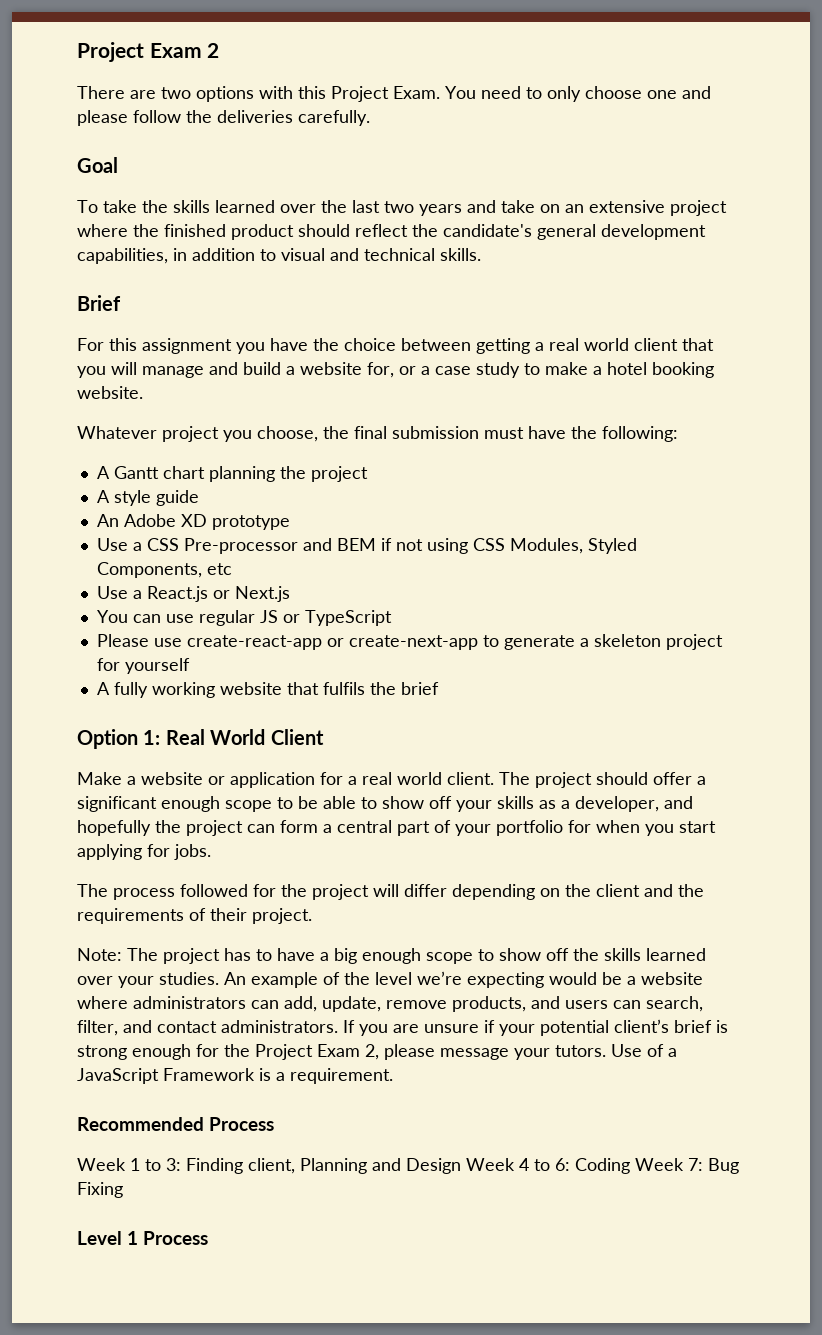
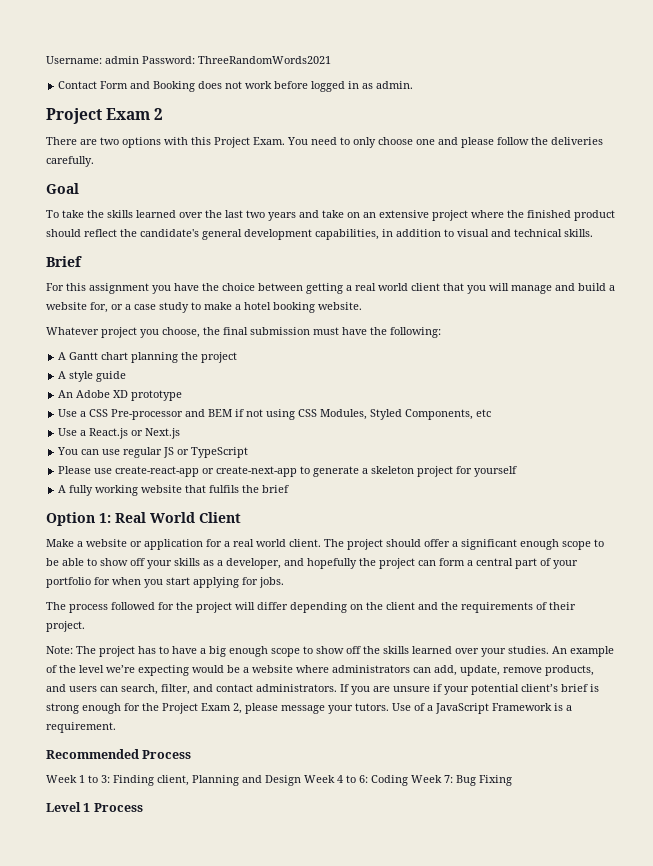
(77, 52) none -> [46,56,331,64] [58,81,414,92] Username: admin Password: ThreeRandomWords2021 // Contact Form and Booking does not work before logged in as admin. //

